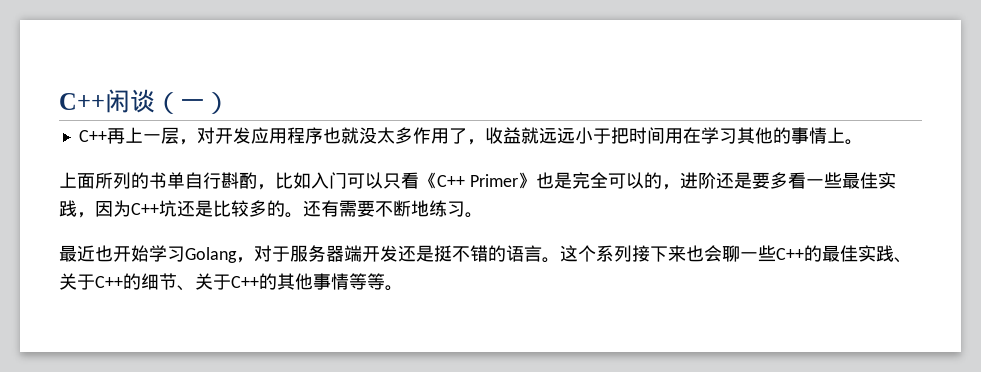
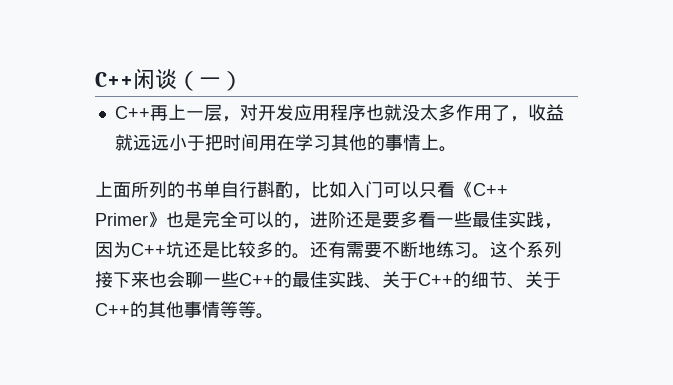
[59,245,560,263] // 最近也开始学习Golang，对于服务器端开发还是挺不错的语言。 -> (490, 256) none

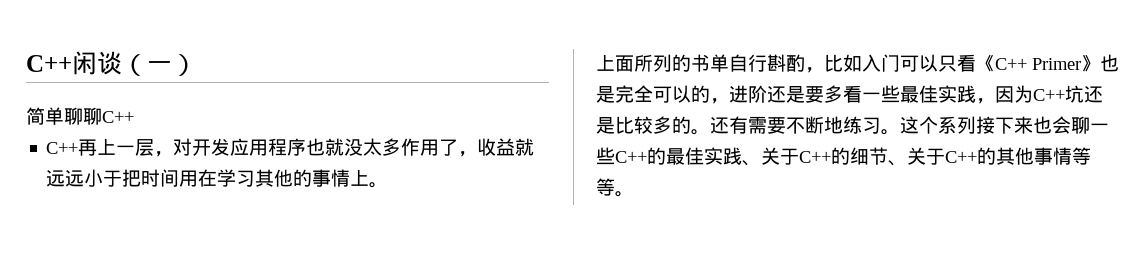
(243, 81) none -> [26,107,134,125] // 简单聊聊C++

